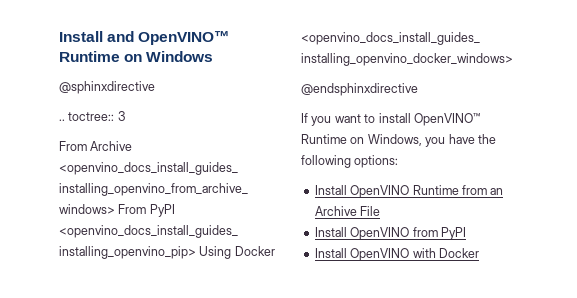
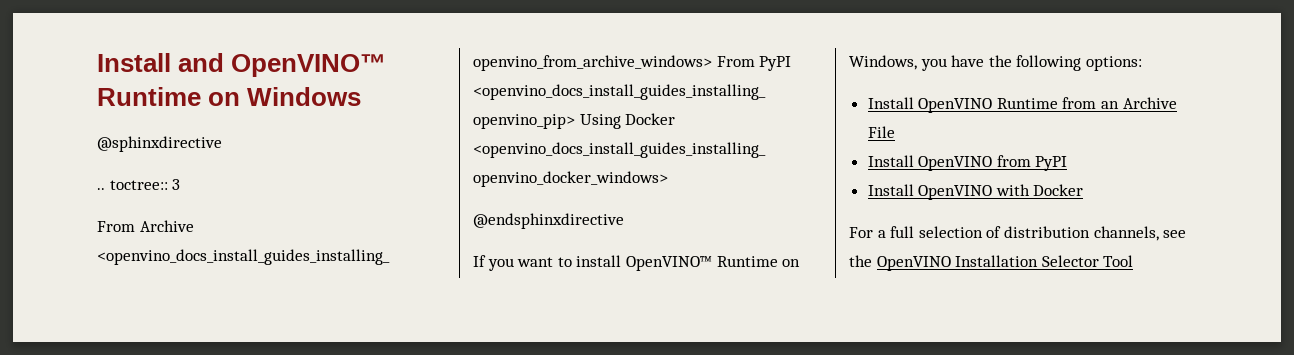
(479, 253) none -> [849,226,1187,241] [849,255,1134,271] // For a full selection of distribution channels, see the OpenVINO Installation Selector Tool

